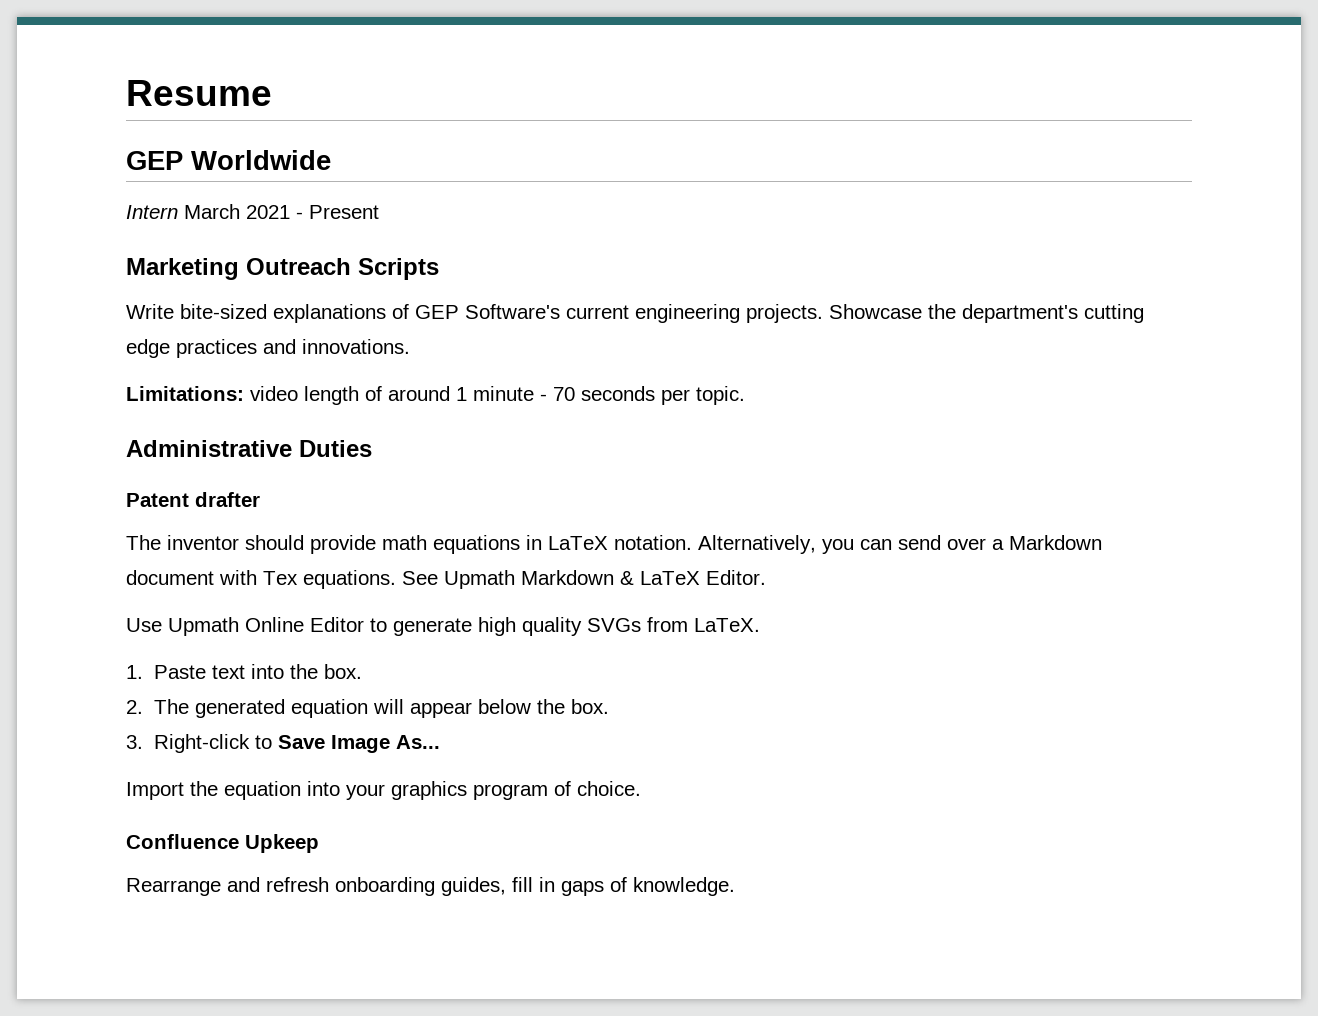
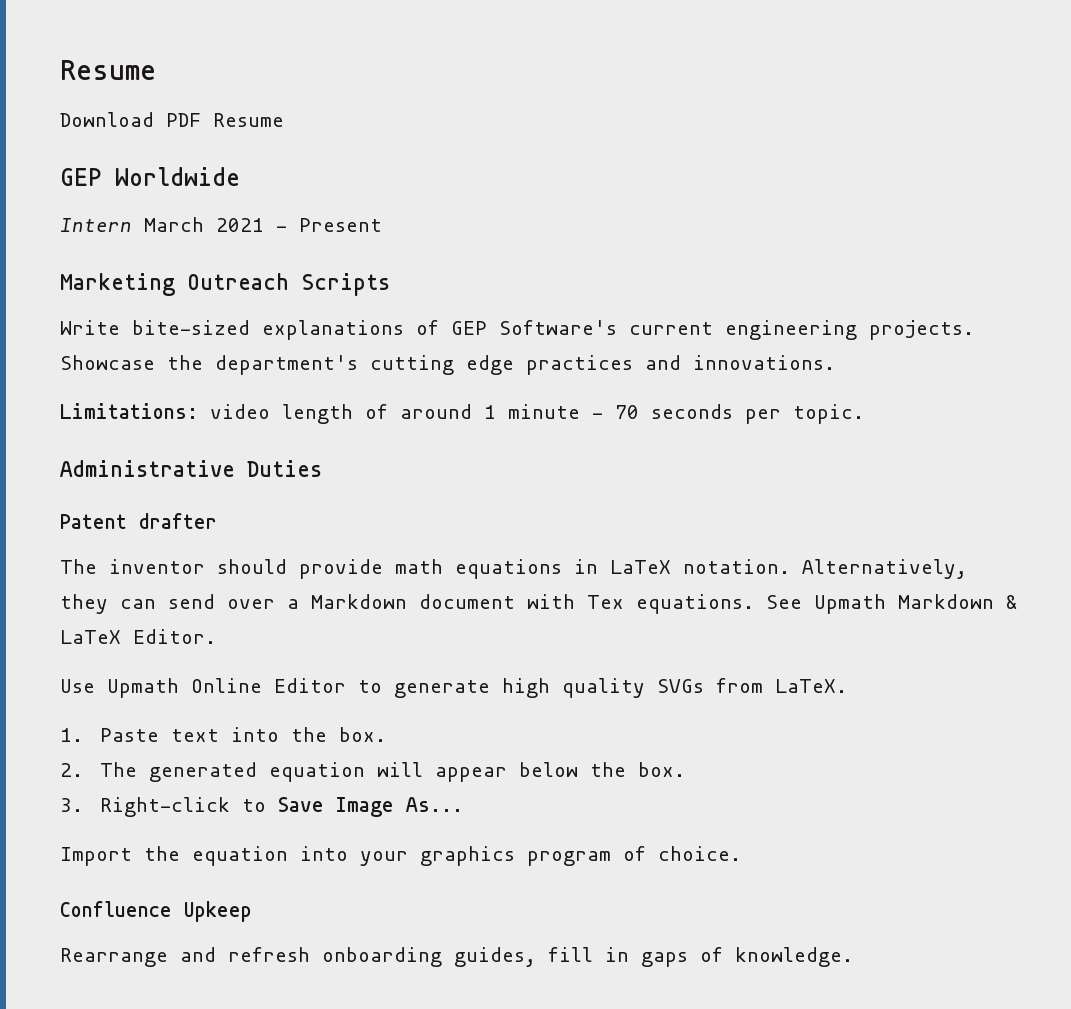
[126,80,272,106] Resume -> [60,60,156,80] [60,112,284,127] Resume // Download PDF Resume
[822,539,854,554] you -> [60,594,108,614] they

